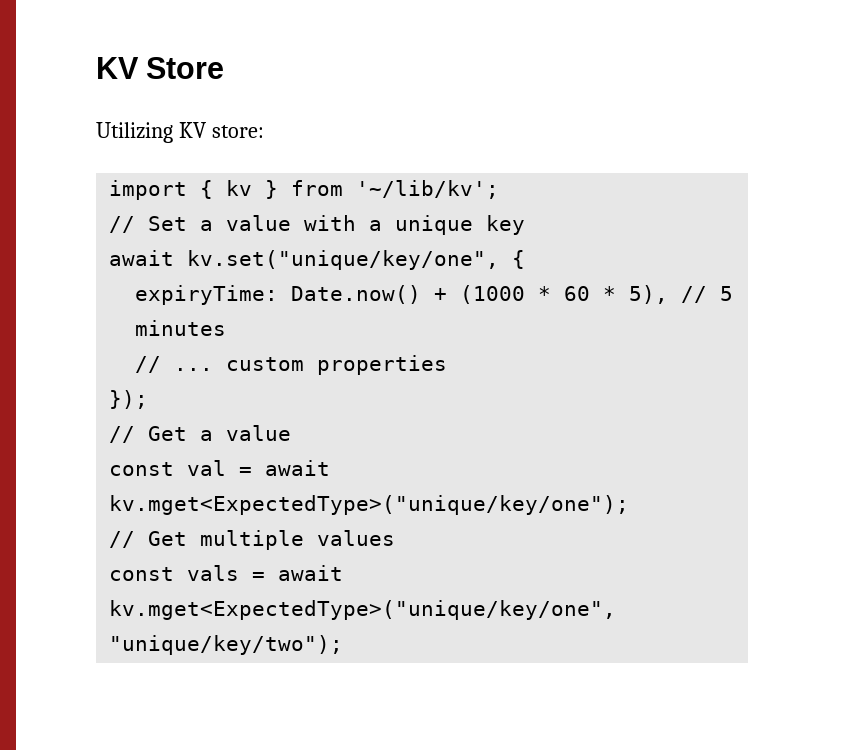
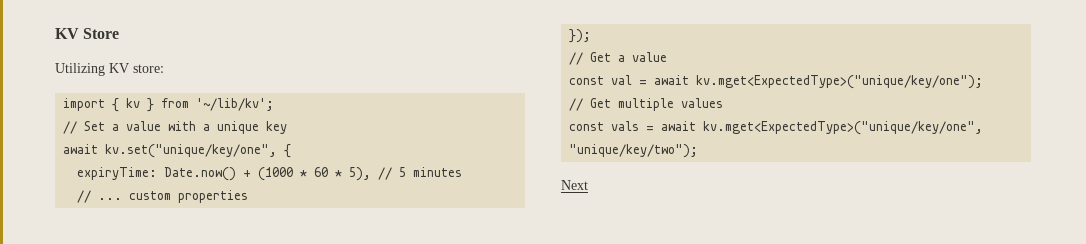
(344, 645) none -> [561,180,588,190] // Next

